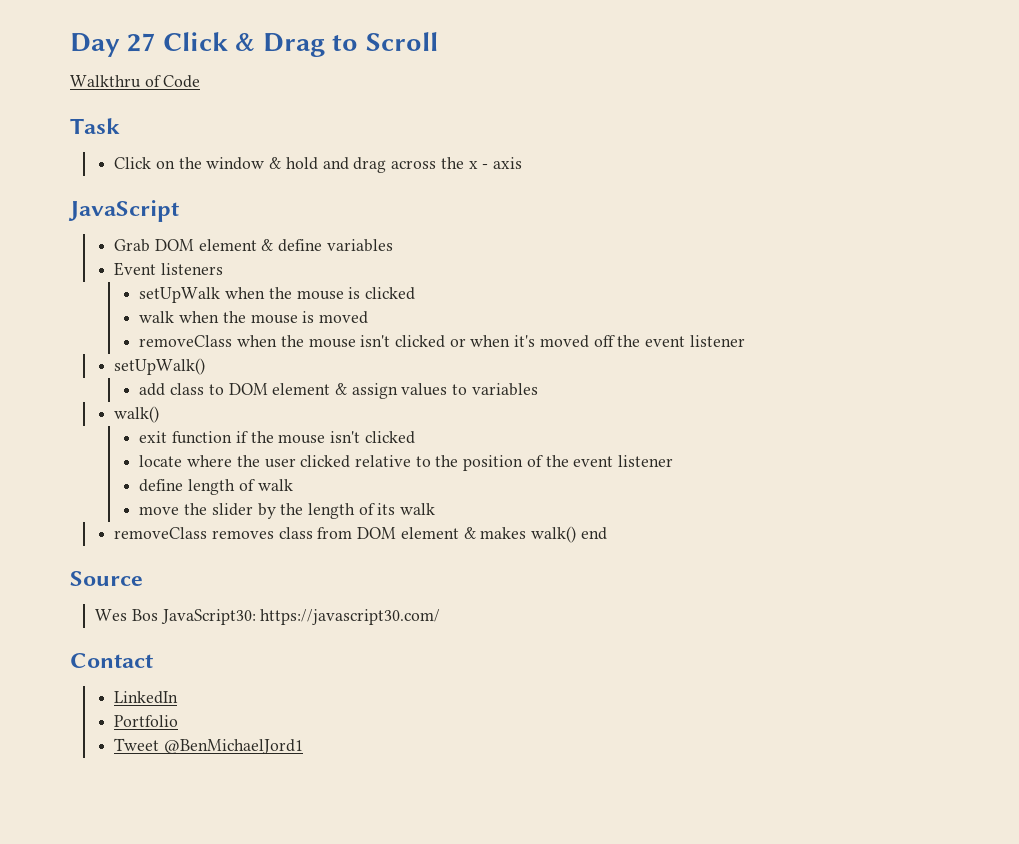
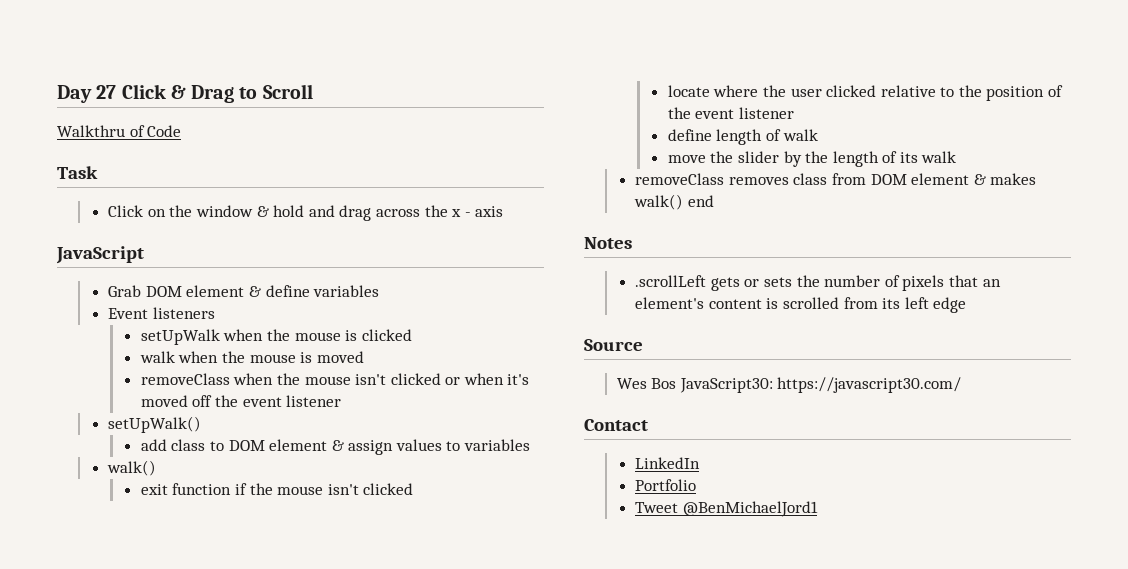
(607, 533) none -> [584,237,632,249] [635,275,1001,291] [635,297,967,313] // Notes // .scrollLeft gets or sets the number of pixels that an element's content is scrolled from its left edge

